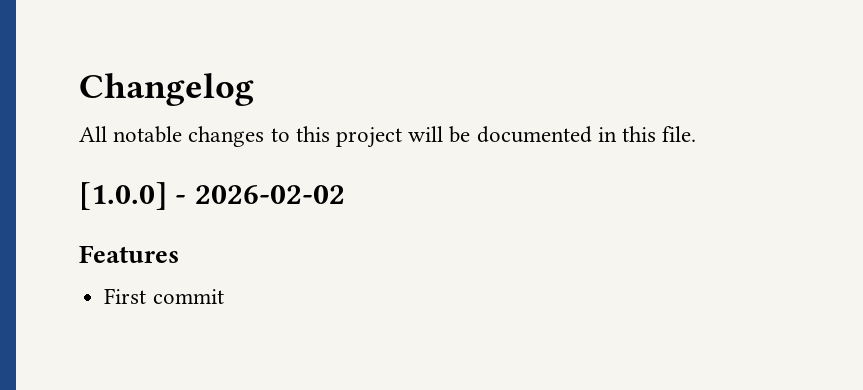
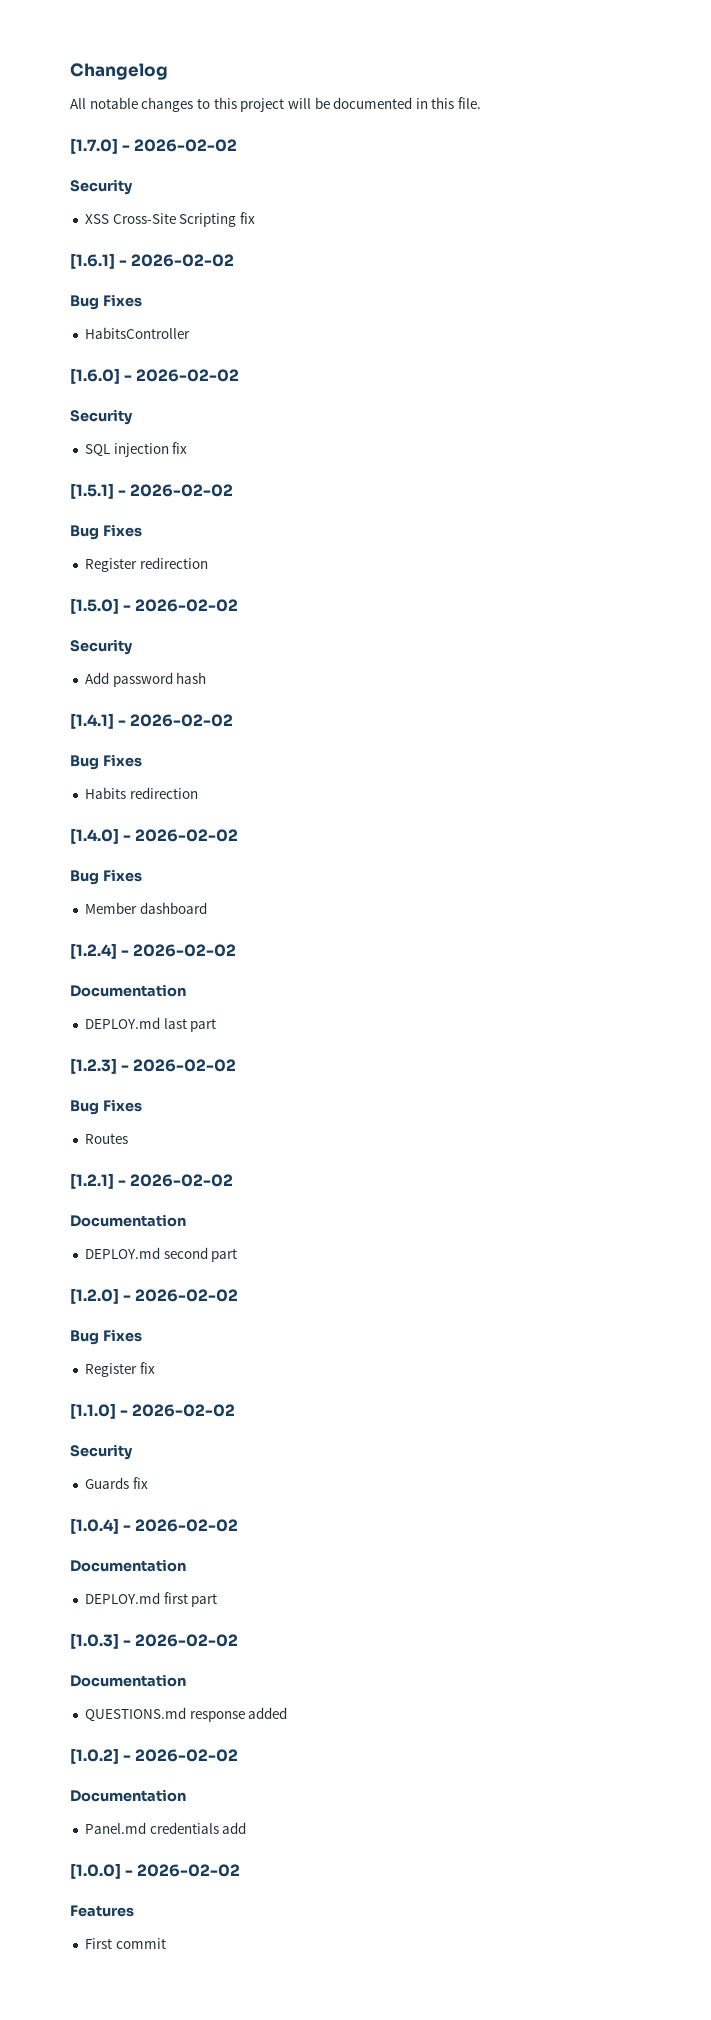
(697, 134) none -> [70,138,238,154] [70,179,133,195] [84,212,255,227] [70,253,235,269] [70,294,142,310] [84,327,190,339] [70,368,240,384] [70,409,133,425] [84,442,188,457] [70,483,234,499] [70,524,142,540] [84,557,208,572] [70,598,239,614] [70,639,133,655] [84,672,207,687] [70,713,234,729] [70,754,142,770] [84,787,198,799] [70,828,239,844] [70,869,142,885] [84,902,207,914] [70,943,237,959] [70,984,186,997] [84,1017,217,1032] [70,1058,237,1074] [70,1099,142,1115] [84,1133,128,1144] [70,1173,234,1189] [70,1214,186,1227] [84,1247,238,1262] [70,1288,239,1304] [70,1329,142,1345] [84,1362,155,1377] [70,1403,236,1419] [70,1444,133,1460] [84,1477,148,1489] [70,1518,239,1534] [70,1559,186,1572] [84,1592,218,1607] [70,1633,239,1649] [70,1674,186,1687] [84,1707,288,1722] [70,1748,239,1764] [70,1789,186,1802] [84,1822,247,1834] // [1.7.0] - 2026-02-02 // Security // XSS Cross-Site Scripting fix // [1.6.1] - 2026-02-02 // Bug Fixes // HabitsController // [1.6.0] - 2026-02-02 // Security // SQL injection fix // [1.5.1] - 2026-02-02 // Bug Fixes // Register redirection // [1.5.0] - 2026-02-02 // Security // Add password hash // [1.4.1] - 2026-02-02 // Bug Fixes // Habits redirection // [1.4.0] - 2026-02-02 // Bug Fixes // Member dashboard // [1.2.4] - 2026-02-02 // Documentation // DEPLOY.md last part // [1.2.3] - 2026-02-02 // Bug Fixes // Routes // [1.2.1] - 2026-02-02 // Documentation // DEPLOY.md second part // [1.2.0] - 2026-02-02 // Bug Fixes // Register fix // [1.1.0] - 2026-02-02 // Security // Guards fix // [1.0.4] - 2026-02-02 // Documentation // DEPLOY.md first part // [1.0.3] - 2026-02-02 // Documentation // QUESTIONS.md response added // [1.0.2] - 2026-02-02 // Documentation // Panel.md credentials add

